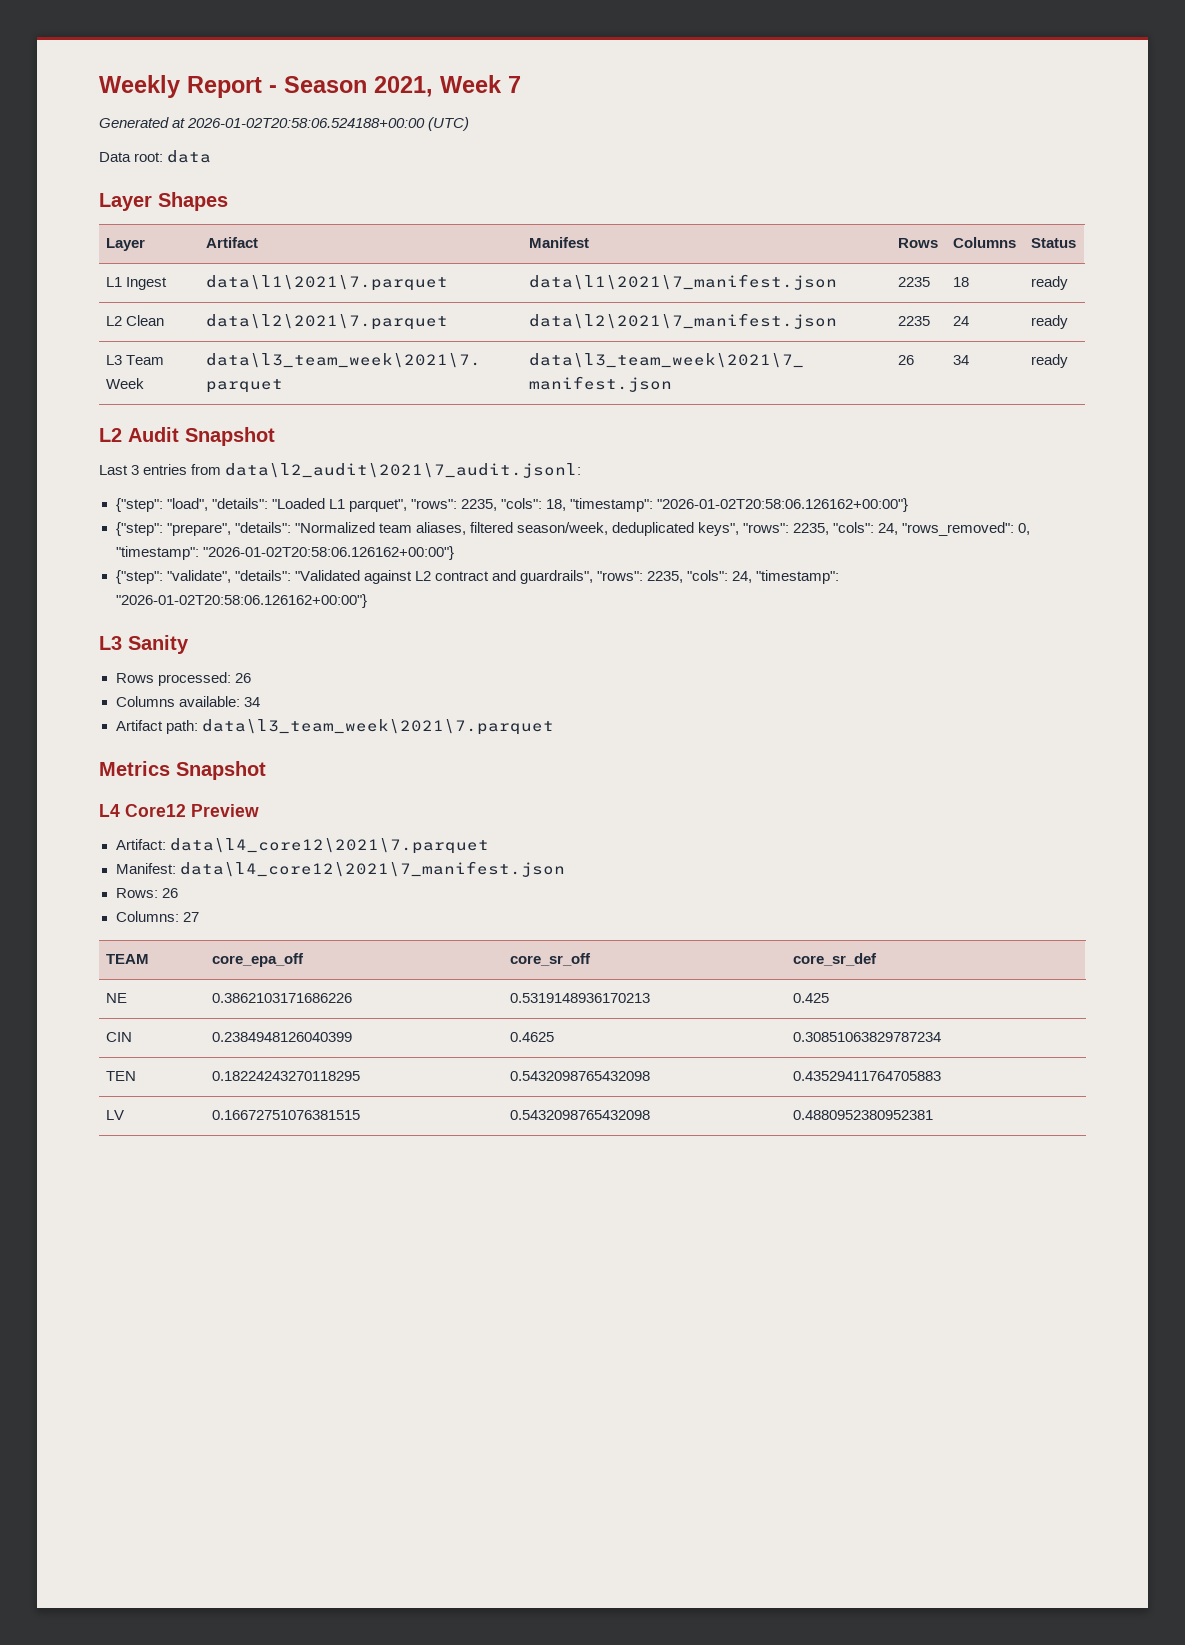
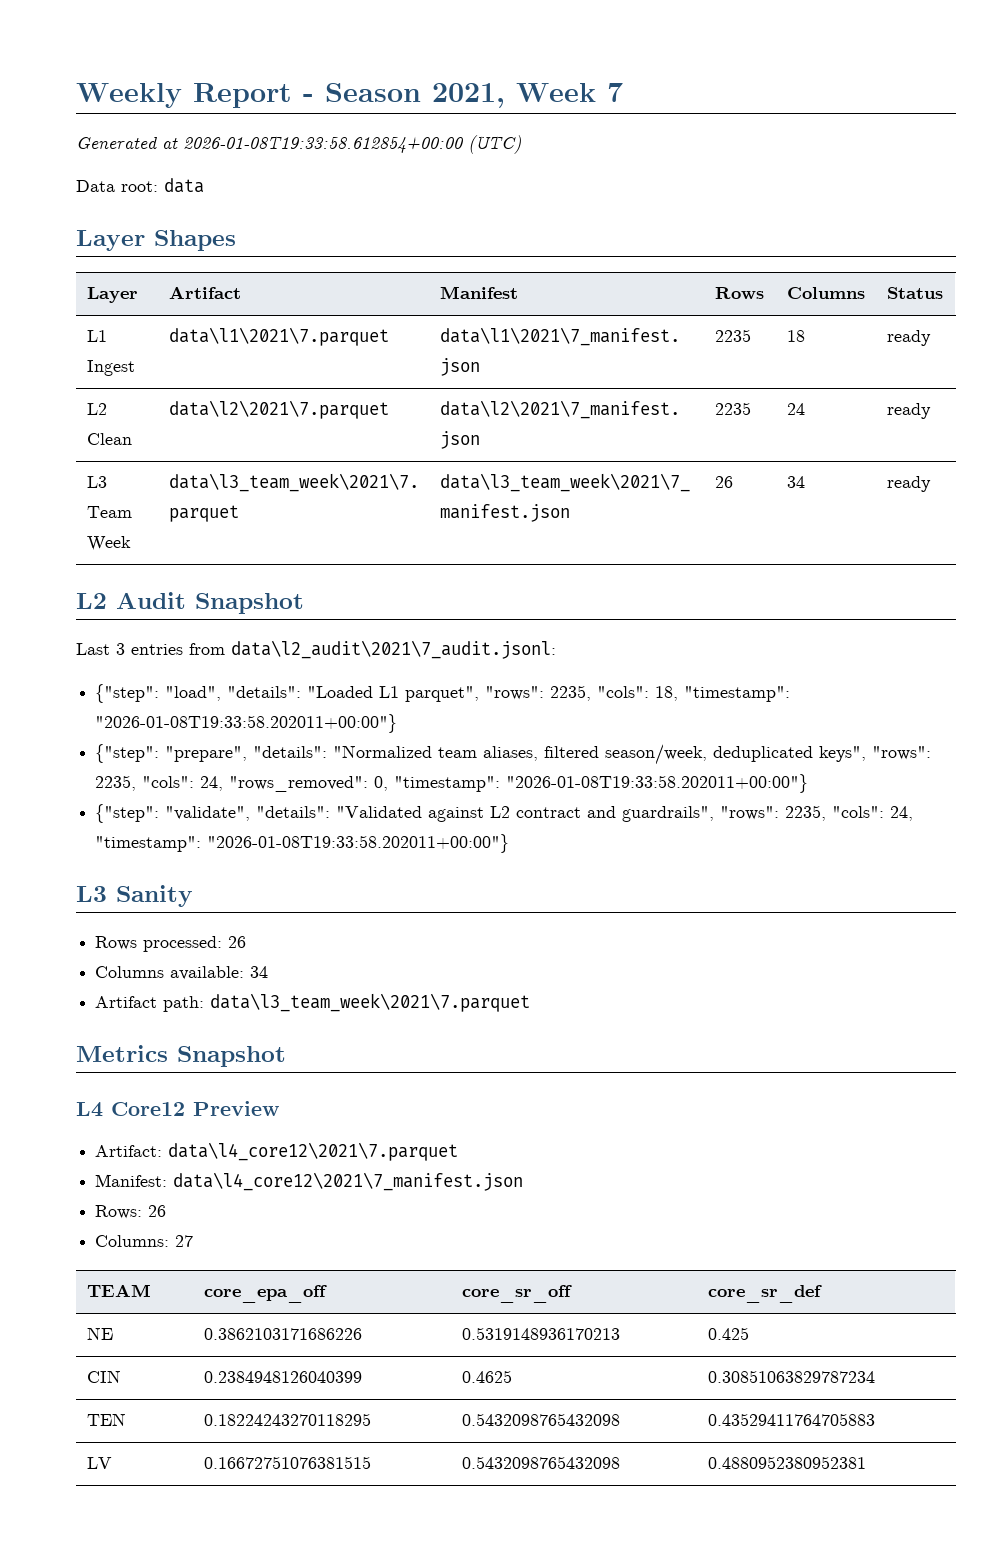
[187,118,426,128] 2026-01-02T20:58:06.524188+00:00 -> [183,136,463,153] 2026-01-08T19:33:58.612854+00:00
[657,498,909,512] "2026-01-02T20:58:06.126162+00:00"} -> [95,714,398,733] "2026-01-08T19:33:58.202011+00:00"}
[202,546,454,560] "2026-01-02T20:58:06.126162+00:00"} -> [506,774,809,793] "2026-01-08T19:33:58.202011+00:00"}
[115,594,367,608] "2026-01-02T20:58:06.126162+00:00"} -> [207,834,510,853] "2026-01-08T19:33:58.202011+00:00"}

